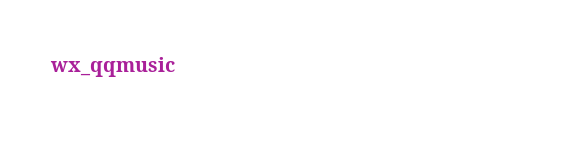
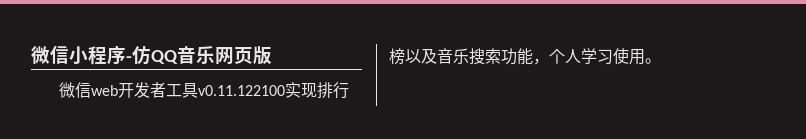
[50,57,175,77] wx_qqmusic -> [31,45,272,65] [59,82,350,99] [389,48,661,65] 微信小程序-仿QQ音乐网页版 // 微信web开发者工具v0.11.122100实现排行榜以及音乐搜索功能，个人学习使用。

